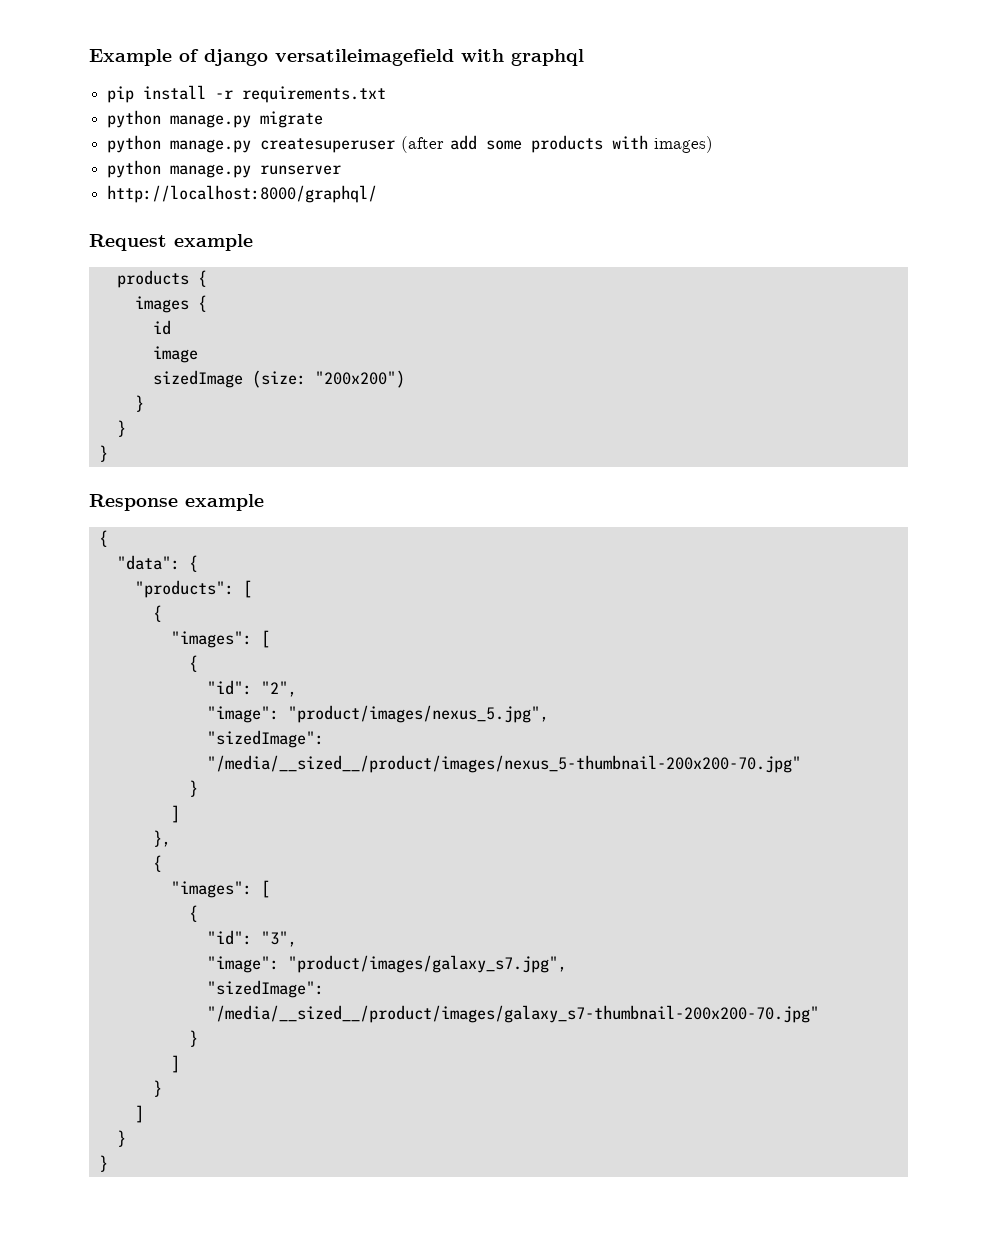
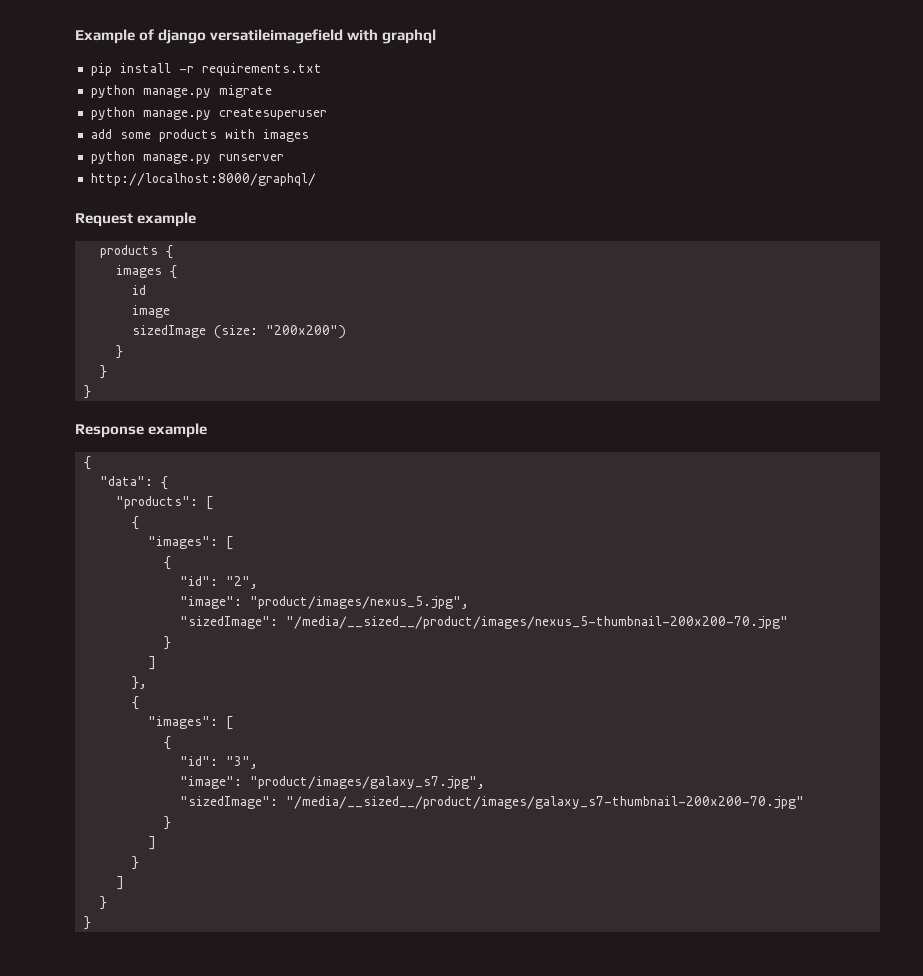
[401,136,445,153] (after -> (327, 114) //
[654,136,714,153] images) -> [262,129,309,142] images

